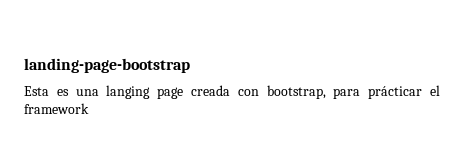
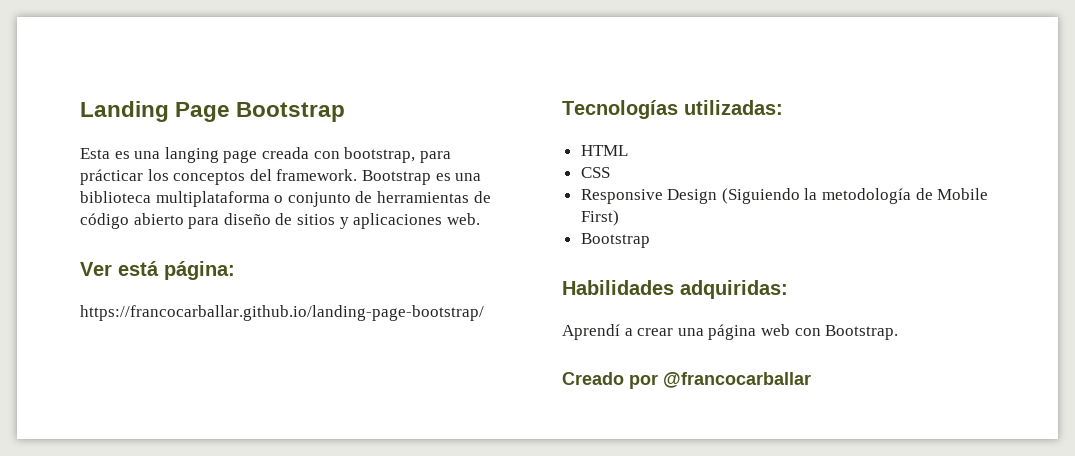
[24,58,190,73] landing-page-bootstrap -> [80,101,346,122] Landing Page Bootstrap
[430,85,441,96] [24,103,89,114] el framework -> [147,169,482,185] [80,191,491,207] [80,213,480,229] [80,261,235,280] [80,305,484,321] [562,100,783,119] [580,145,628,156] [580,167,610,178] [580,188,989,204] [580,210,619,226] [580,233,650,248] [562,280,788,299] [562,324,899,340] [562,372,811,389] los conceptos del framework. Bootstrap es una biblioteca multiplataforma o conjunto de herramientas de código abierto para diseño de sitios y aplicaciones web. // Ver está página: // https://francocarballar.github.io/landing-page-bootstrap/ // Tecnologías utilizadas: // HTML // CSS // Responsive Design (Siguiendo la metodología de Mobile First) // Bootstrap // Habilidades adquiridas: // Aprendí a crear una página web con Bootstrap. // Creado por @francocarballar

